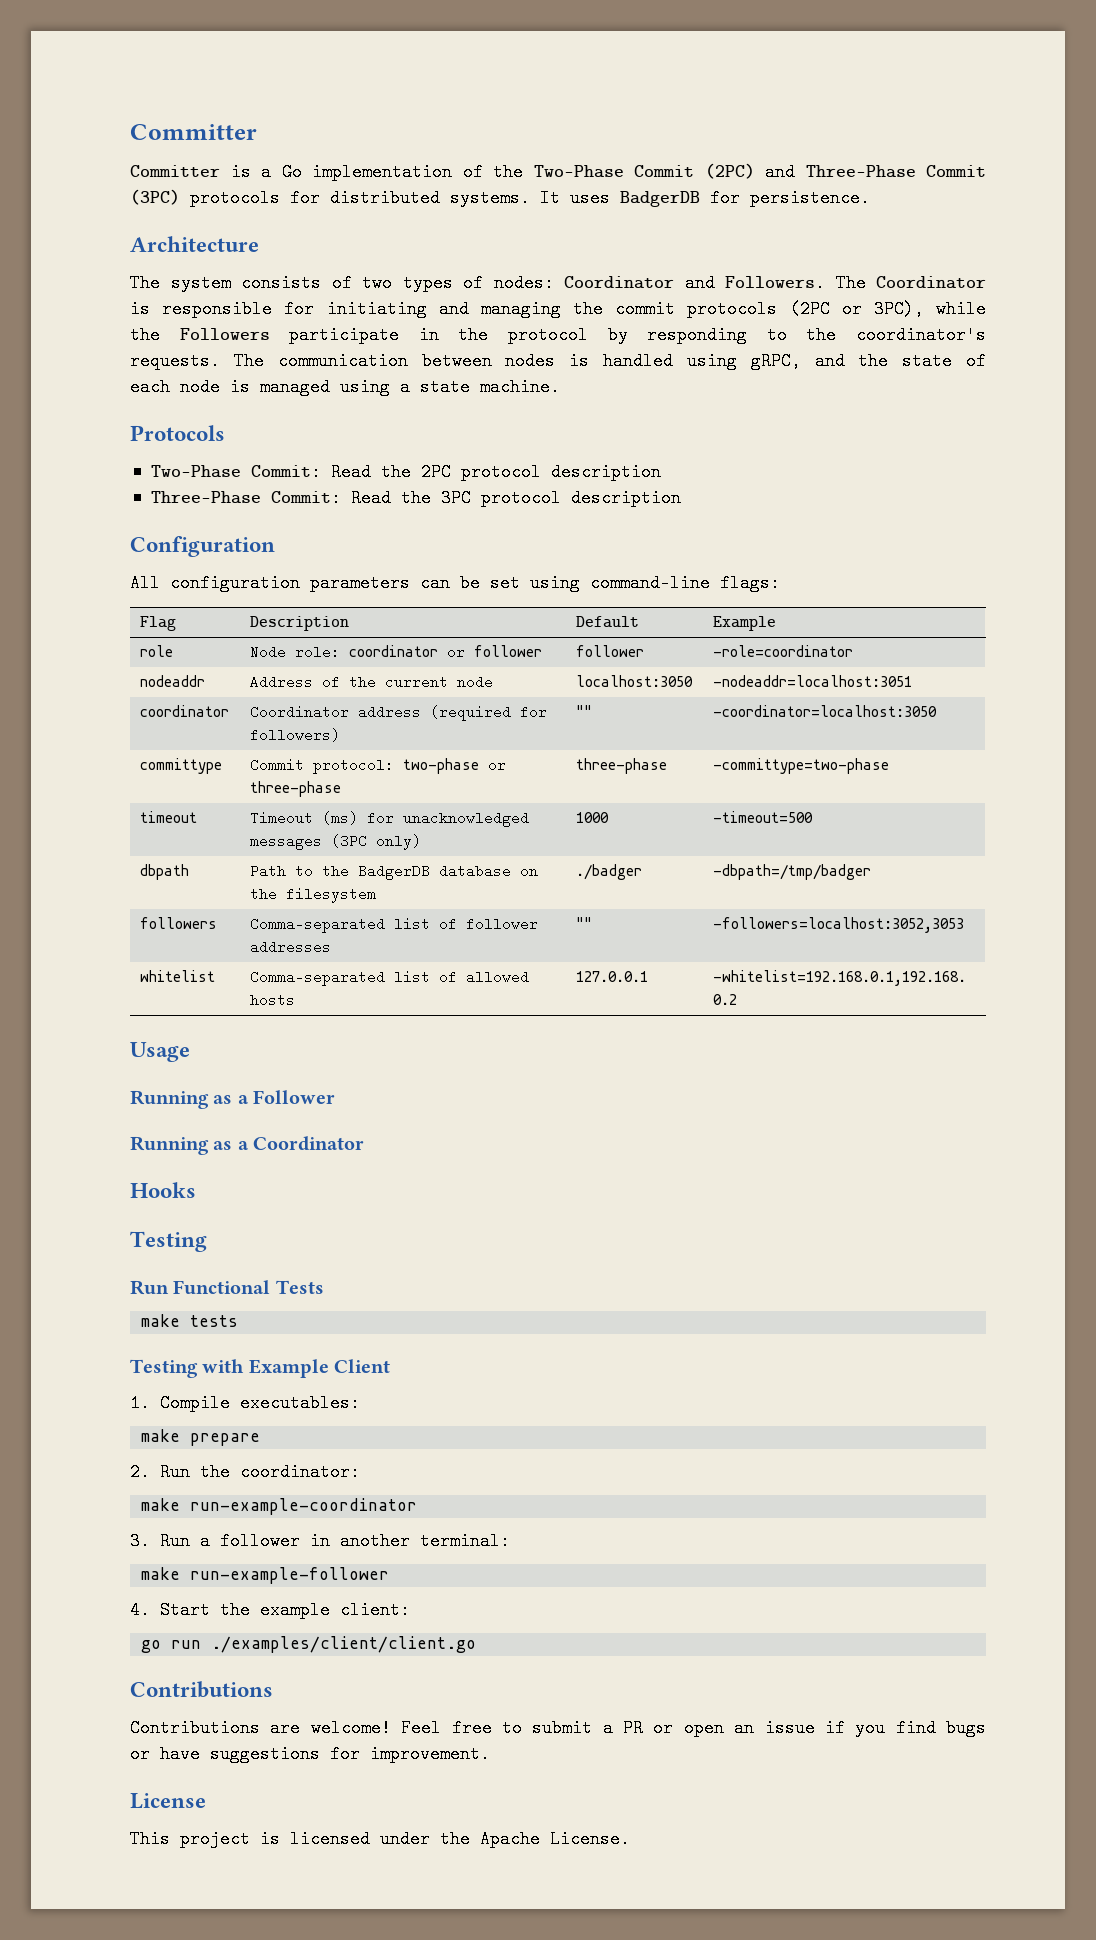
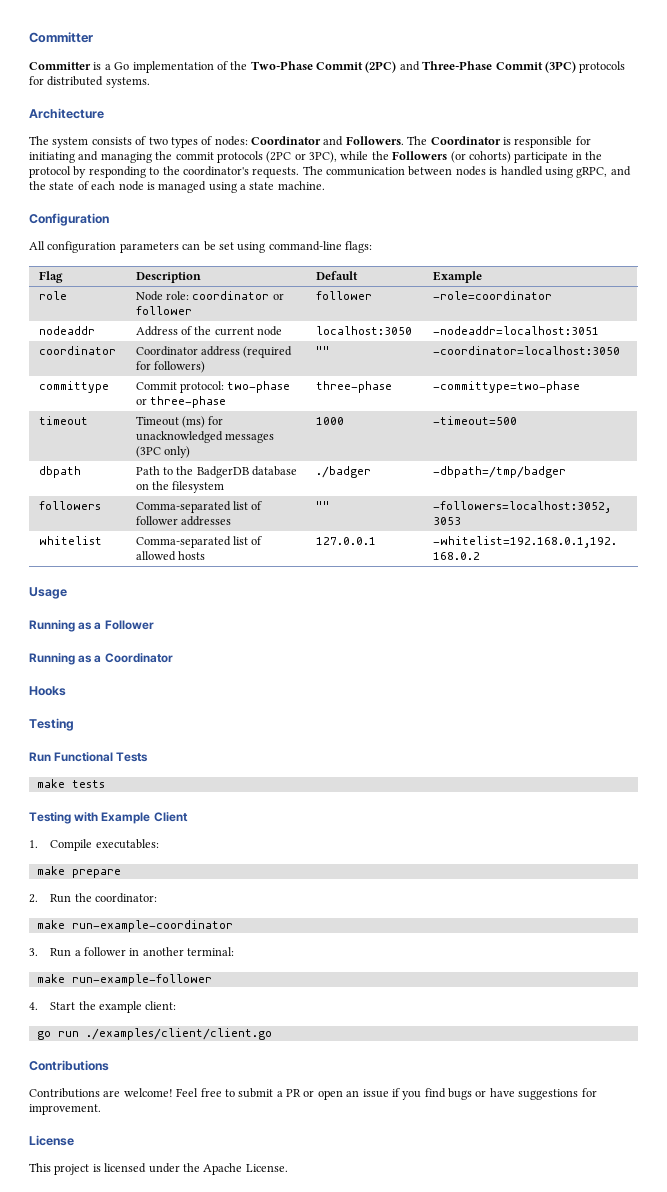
[540,189,870,207] It uses BadgerDB for persistence. -> (150, 82) none
(270, 334) none -> [450,151,511,163] (or cohorts)
[130,425,225,441] [150,463,661,481] [150,489,681,507] // Protocols // Two-Phase Commit: Read the 2PC protocol description // Three-Phase Commit: Read the 3PC protocol description -> (325, 185) none

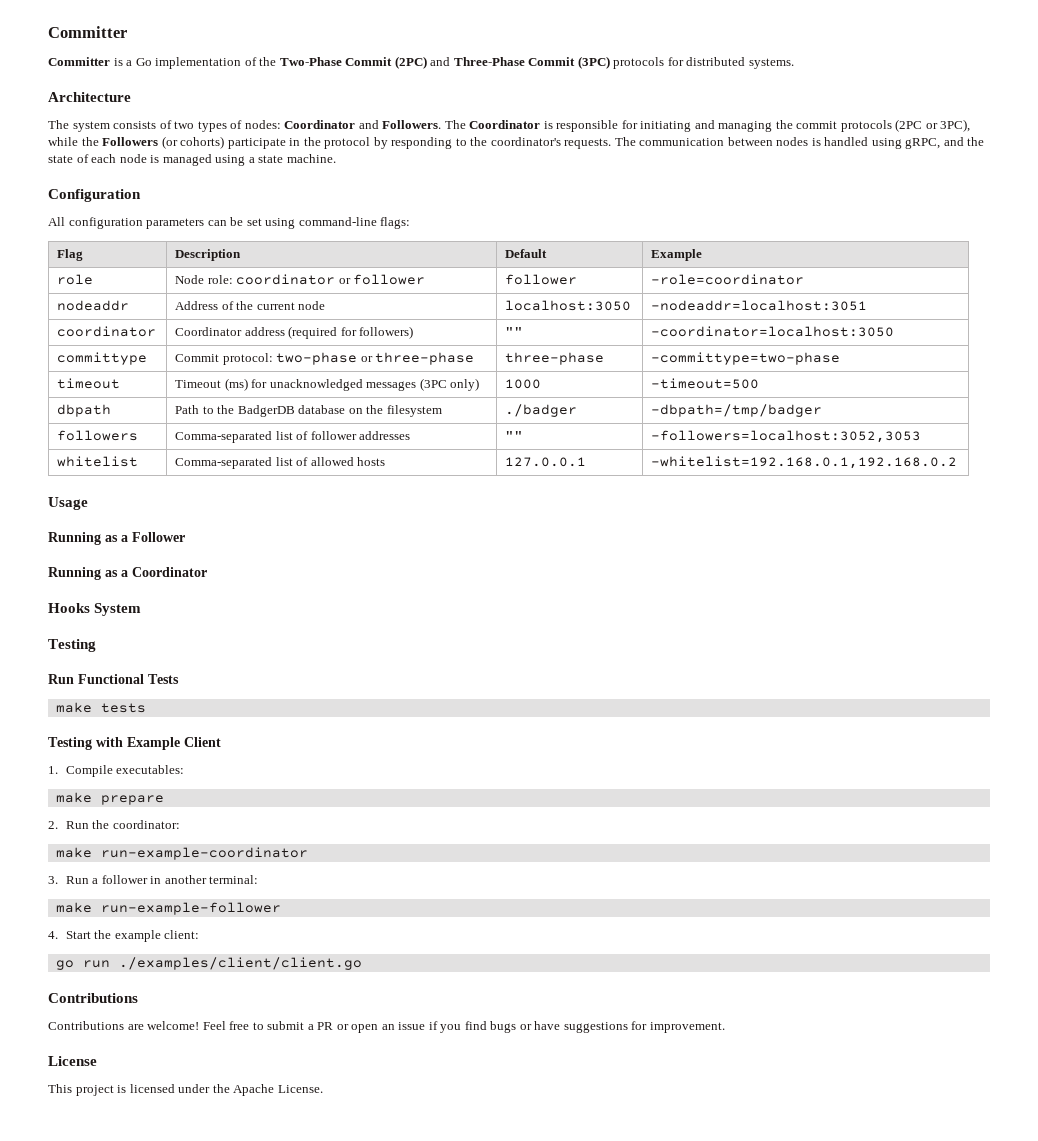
(66, 691) none -> [94,603,142,616] System

